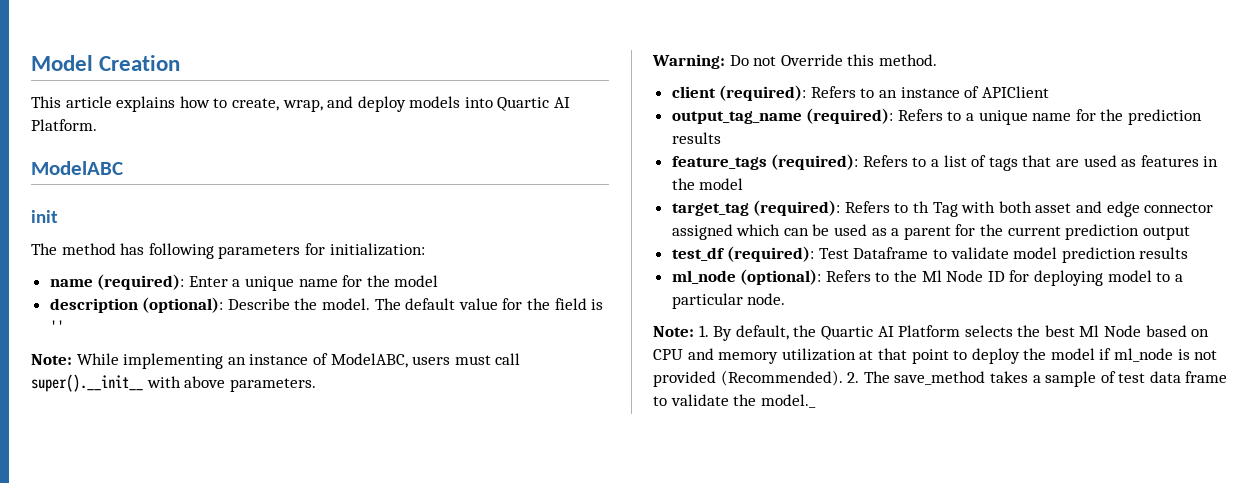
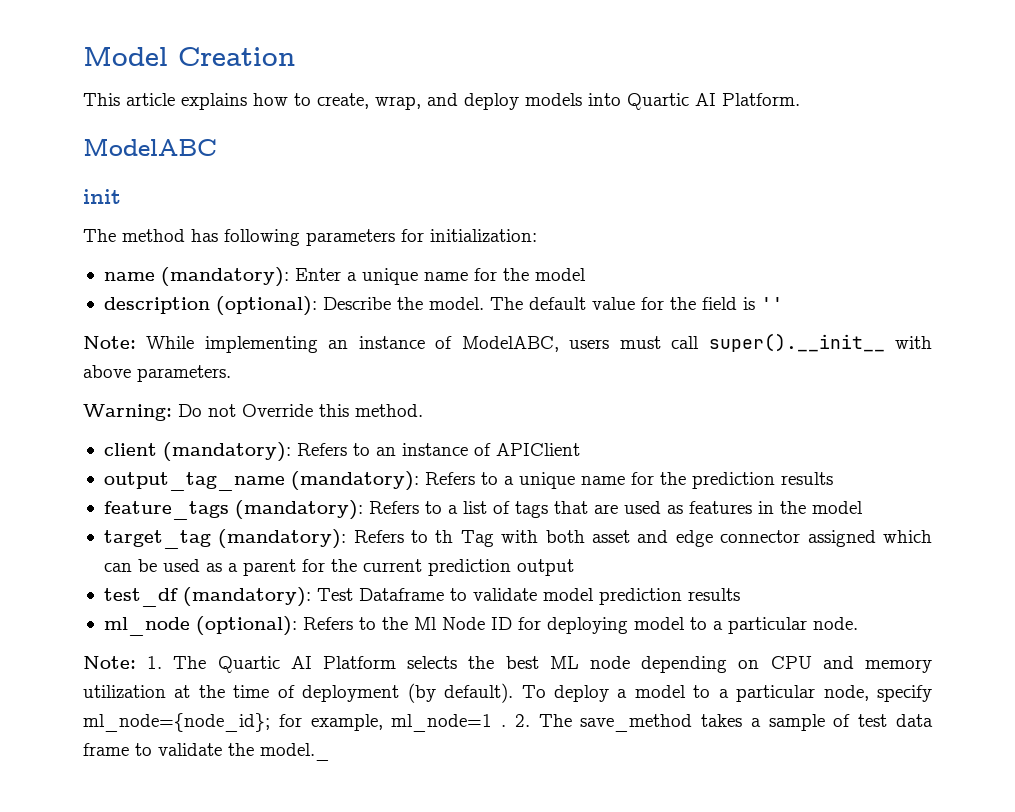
[97,274,185,290] (required): -> [160,267,289,287] (mandatory):
[719,85,807,101] (required): -> [162,442,291,462] (mandatory):
[806,108,894,124] (required): -> [290,471,419,491] (mandatory):
[771,154,859,170] (required): -> [234,500,363,520] (mandatory):
[753,200,841,216] (required): -> [218,529,347,549] (mandatory):
[727,246,815,262] (required): -> [182,587,311,607] (mandatory):
[713,325,817,341] By default, the -> [173,656,207,669] The
[1079,325,1187,337] Ml Node based -> [549,656,728,673] ML node depending
[877,348,1218,364] [653,370,843,387] that point to deploy the model if ml_node is not provided (Recommended). -> [198,683,932,703] [83,713,507,732] the time of deployment (by default). To deploy a model to a particular node, specify ml_node={node_id}; for example, ml_node=1 .

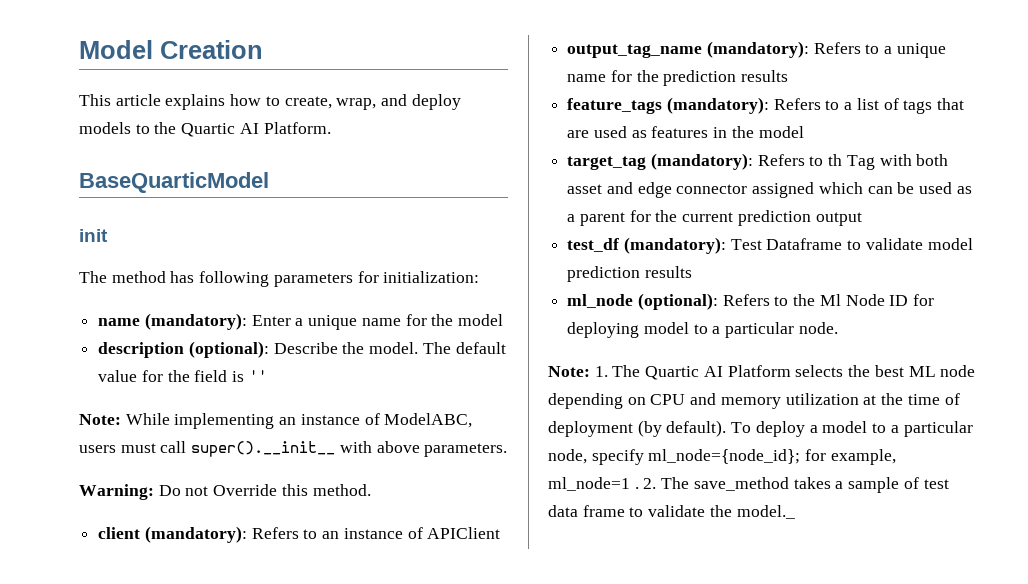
[588,93,621,106] into -> [135,122,177,134] to the
[83,138,217,156] ModelABC -> [79,172,269,193] BaseQuarticModel

